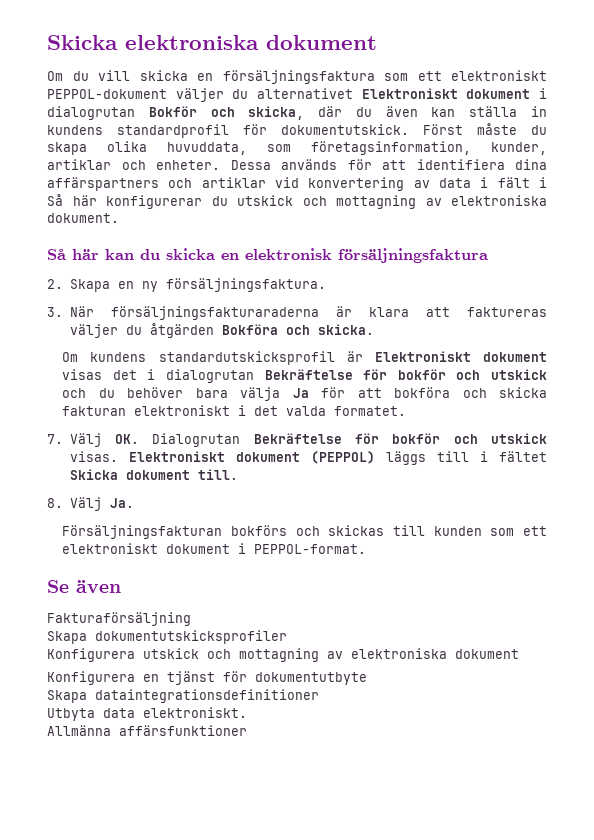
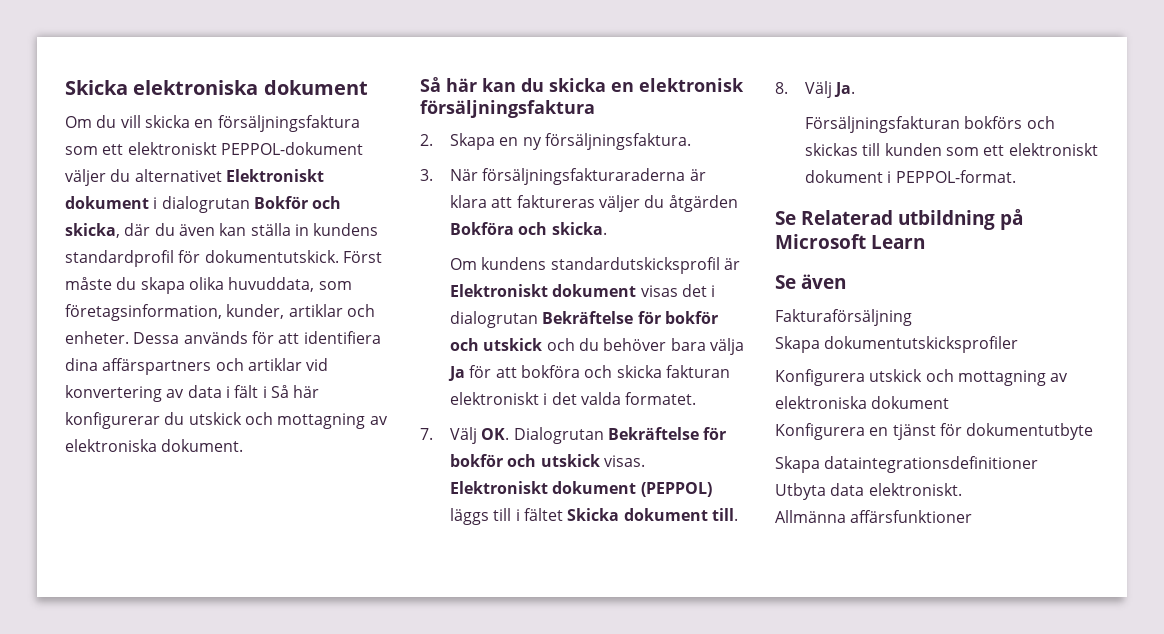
(367, 549) none -> [775,209,1023,230] [775,234,925,249] // Se Relaterad utbildning på Microsoft Learn

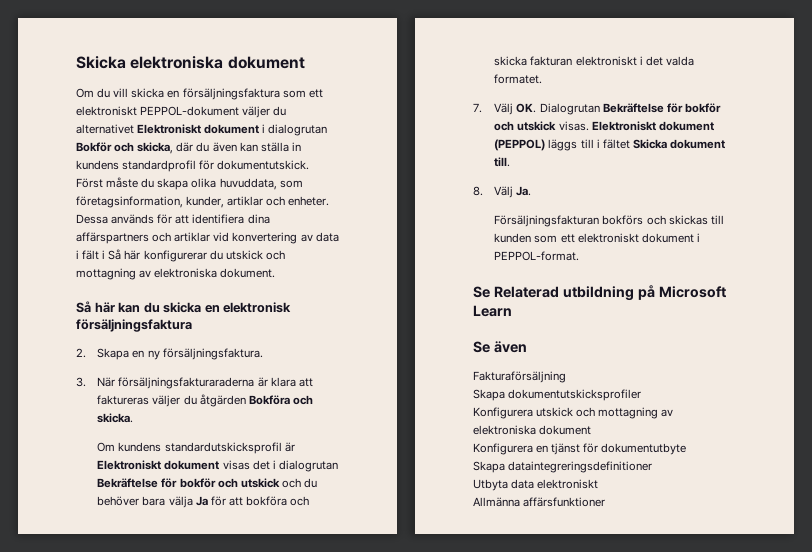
[824,456,1039,473] dataintegrationsdefinitioner -> [508,461,653,473] dataintegreringsdefinitioner
[868,483,962,496] elektroniskt. -> [537,479,599,489] elektroniskt

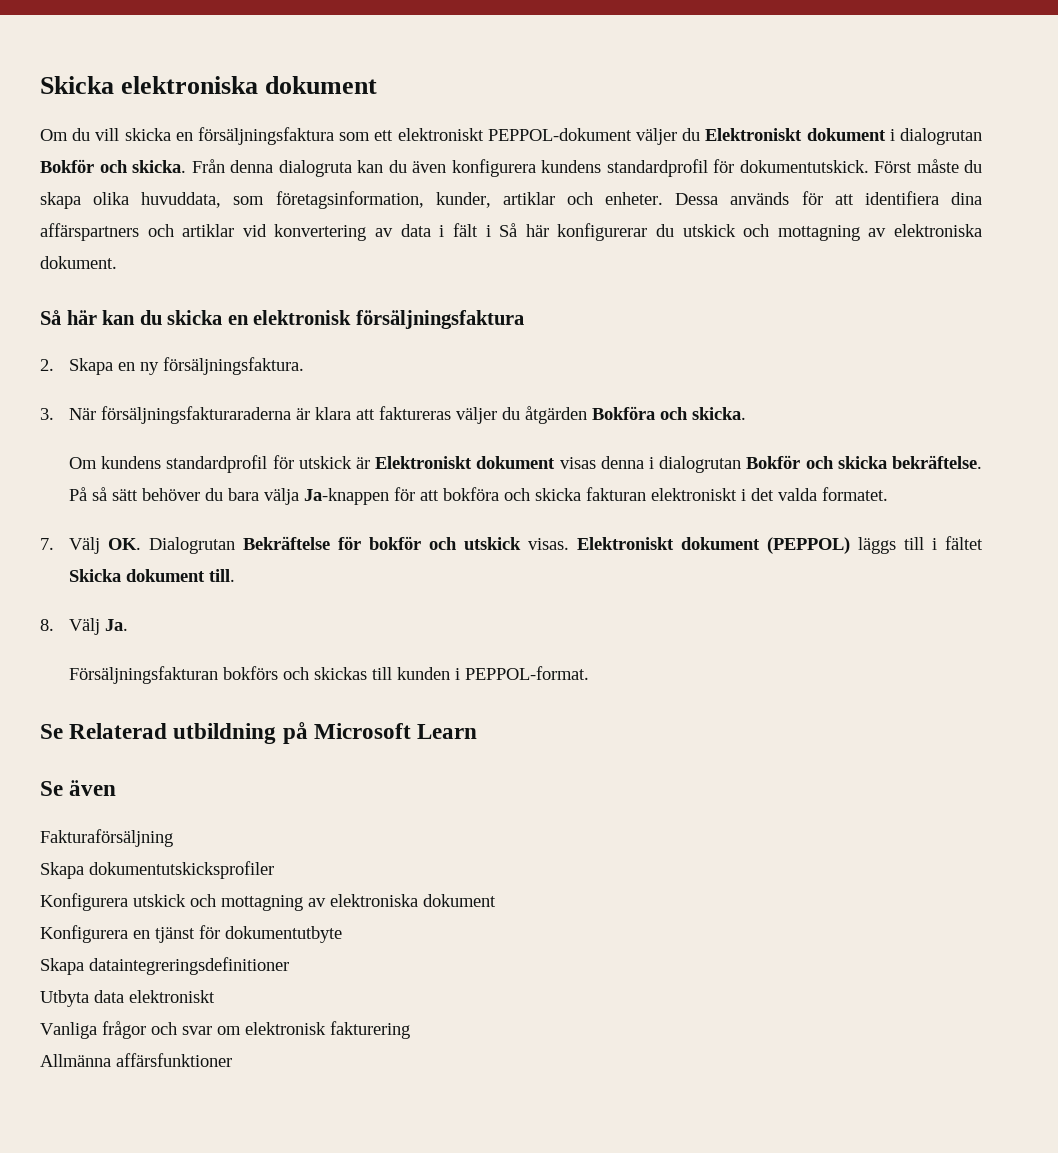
[76,124,134,134] alternativet -> (701, 134) none
[137,142,301,154] skicka, där du även kan ställa in -> [132,159,536,177] skicka. Från denna dialogruta kan du även konfigurera
[164,442,282,454] standardutskicksprofil -> [166,455,352,473] standardprofil för utskick
[252,460,338,472] [97,478,317,488] [97,496,140,506] det i dialogrutan Bekräftelse för bokför och utskick och du behöver -> [600,455,983,473] [68,487,223,501] denna i dialogrutan Bokför och skicka bekräftelse. På så sätt behöver du
[195,496,208,506] Ja -> [303,488,389,505] Ja-knappen
[534,233,694,243] som ett elektroniskt dokument -> (450, 673) none
(599, 484) none -> [40,1021,410,1039] // Vanliga frågor och svar om elektronisk fakturering

